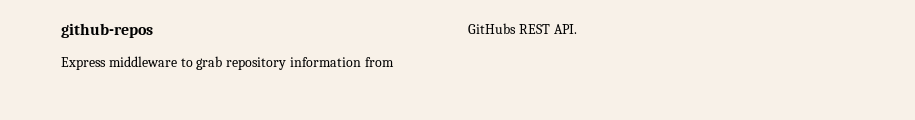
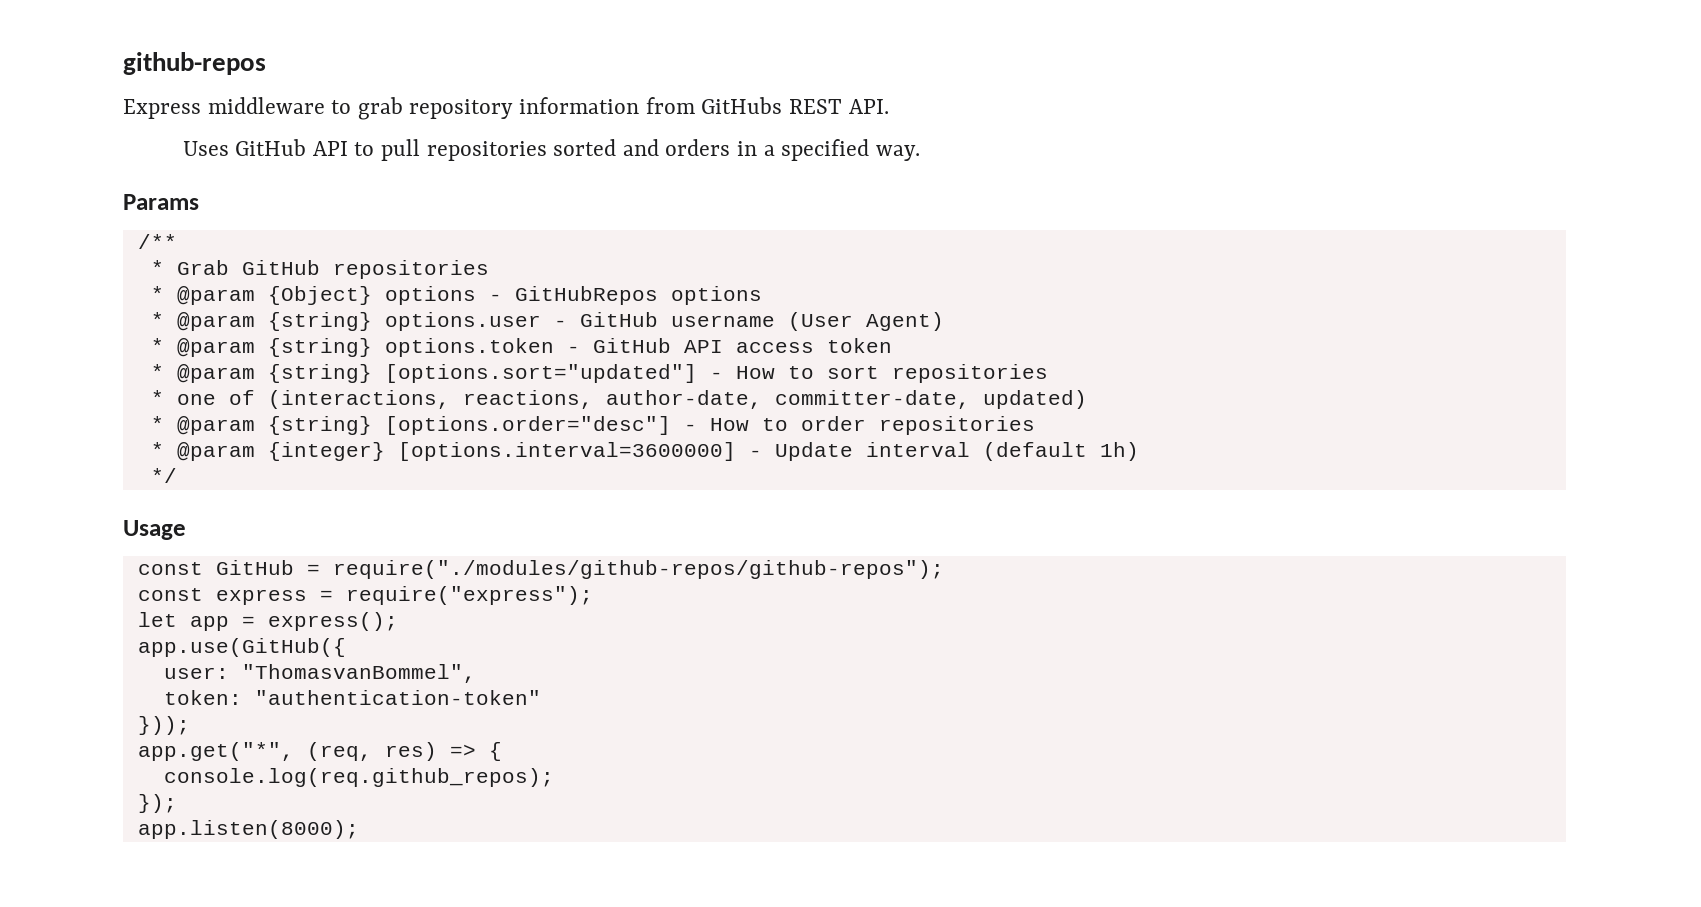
(577, 29) none -> [182,139,920,161] [123,194,199,210] [137,234,177,249] [150,260,489,279] [150,286,762,305] [150,312,944,331] [150,338,892,357] [150,364,1048,383] [150,390,1087,409] [150,416,1035,435] [150,442,1139,461] [150,468,177,483] [123,520,186,540] [137,560,944,579] [137,586,593,605] [137,612,398,631] [137,638,346,657] [163,664,476,683] [163,690,541,705] [137,716,190,735] [137,742,502,761] [163,768,554,787] [137,794,177,813] [137,820,359,839] // Uses GitHub API to pull repositories sorted and orders in a specified way. // Params // /** // * Grab GitHub repositories // * @param {Object} options - GitHubRepos options // * @param {string} options.user - GitHub username (User Agent) // * @param {string} options.token - GitHub API access token // * @param {string} [options.sort="updated"] - How to sort repositories // * one of (interactions, reactions, author-date, committer-date, updated) // * @param {string} [options.order="desc"] - How to order repositories // * @param {integer} [options.interval=3600000] - Update interval (default 1h) // */ // Usage // const GitHub = require("./modules/github-repos/github-repos"); // const express = require("express"); // let app = express(); // app.use(GitHub({ // user: "ThomasvanBommel", // token: "authentication-token" // })); // app.get("*", (req, res) => { // console.log(req.github_repos); // }); // app.listen(8000);

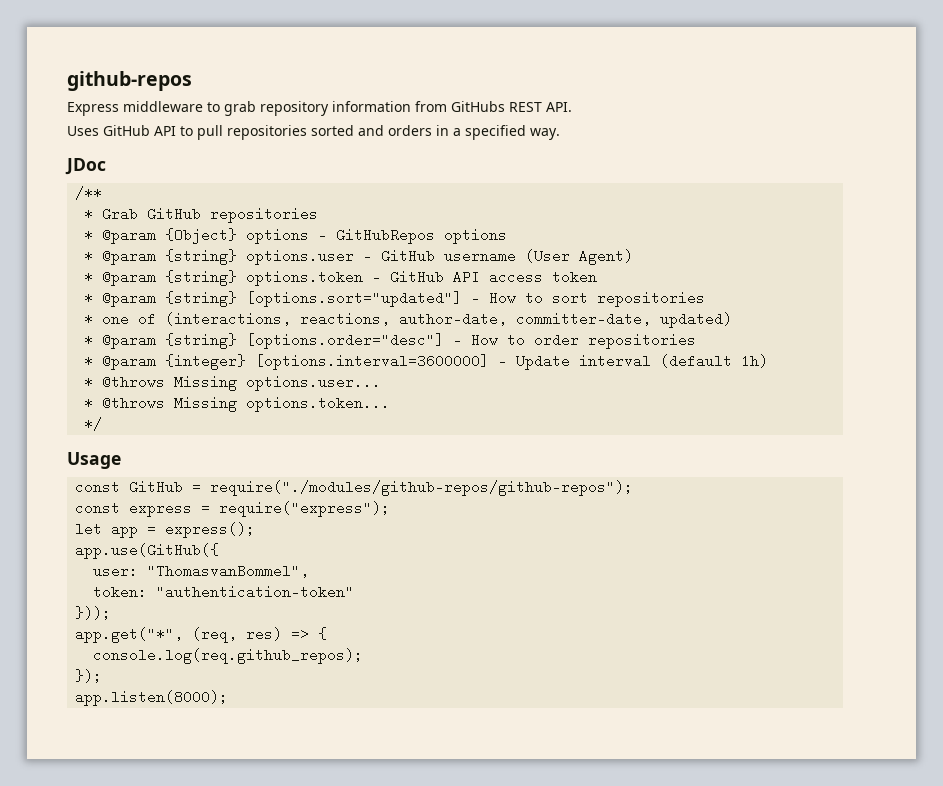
[123,194,199,210] Params -> [65,158,106,175] JDoc
(1139, 451) none -> [84,375,382,391] [84,396,391,412] // * @throws Missing options.user... // * @throws Missing options.token...

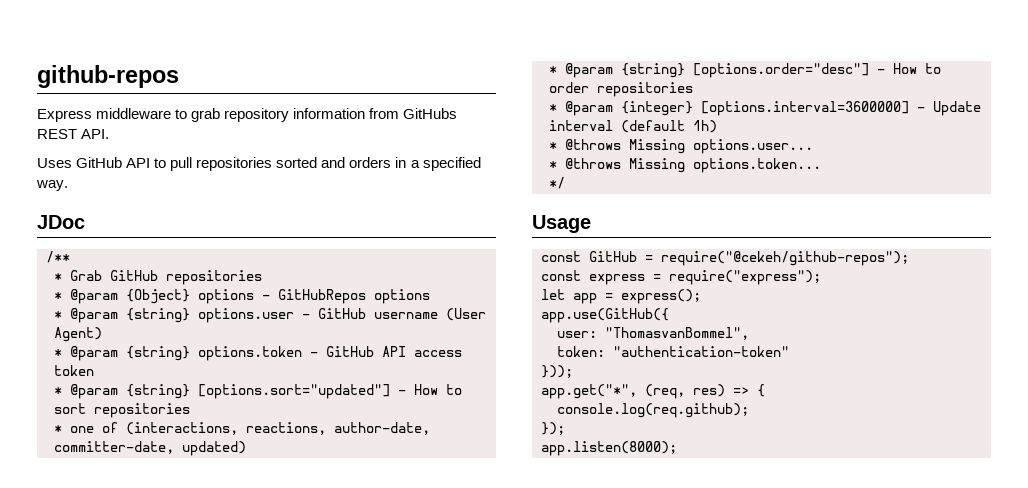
[210,480,634,496] require("./modules/github-repos/github-repos"); -> [661,251,909,266] require("@cekeh/github-repos");
[93,648,364,664] console.log(req.github_repos); -> [557,403,749,418] console.log(req.github);

